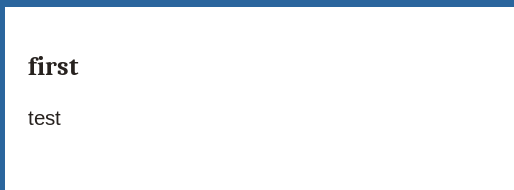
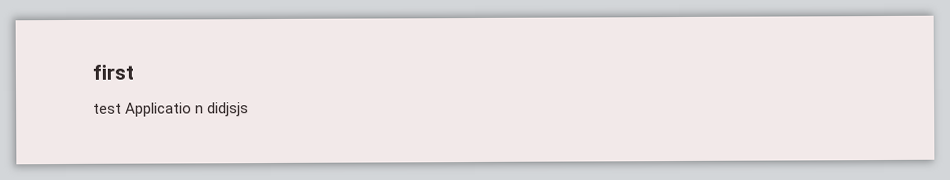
(61, 118) none -> [125,102,250,117] Applicatio n didjsjs

